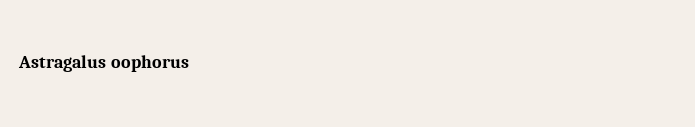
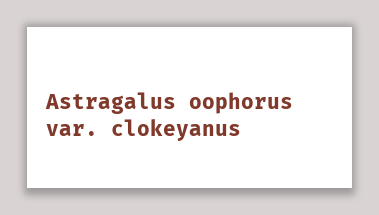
(189, 63) none -> [46,119,241,141] var. clokeyanus

